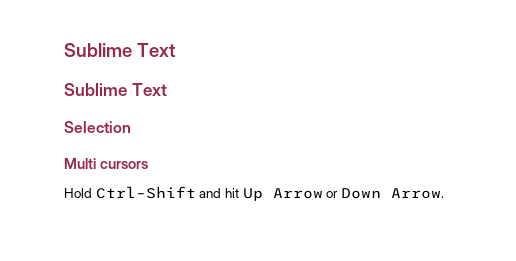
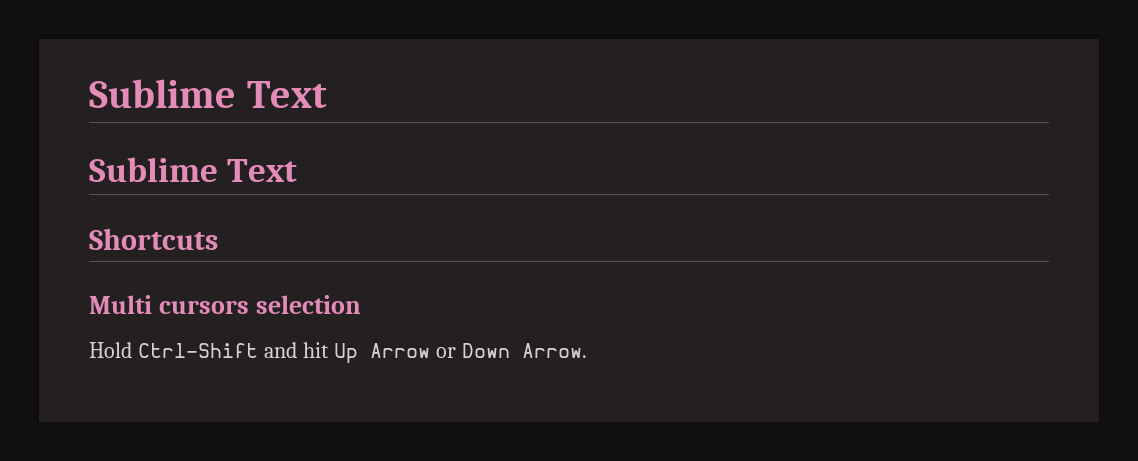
[64,121,131,133] Selection -> [89,228,218,250] Shortcuts
(148, 165) none -> [255,295,361,314] selection

